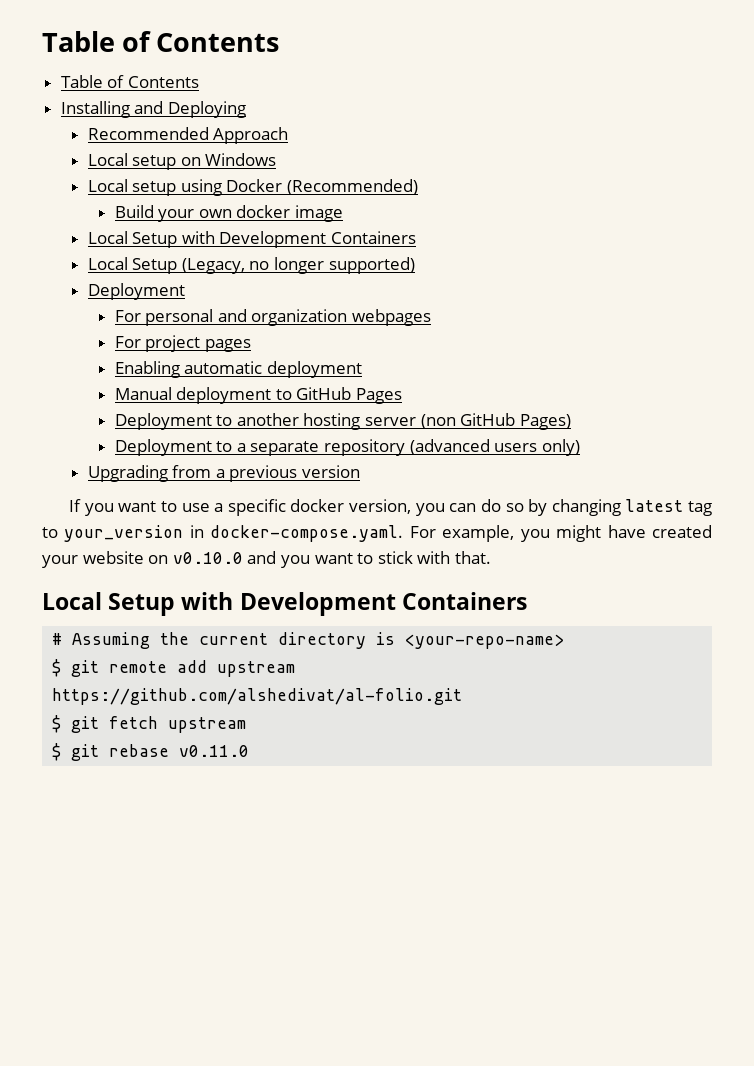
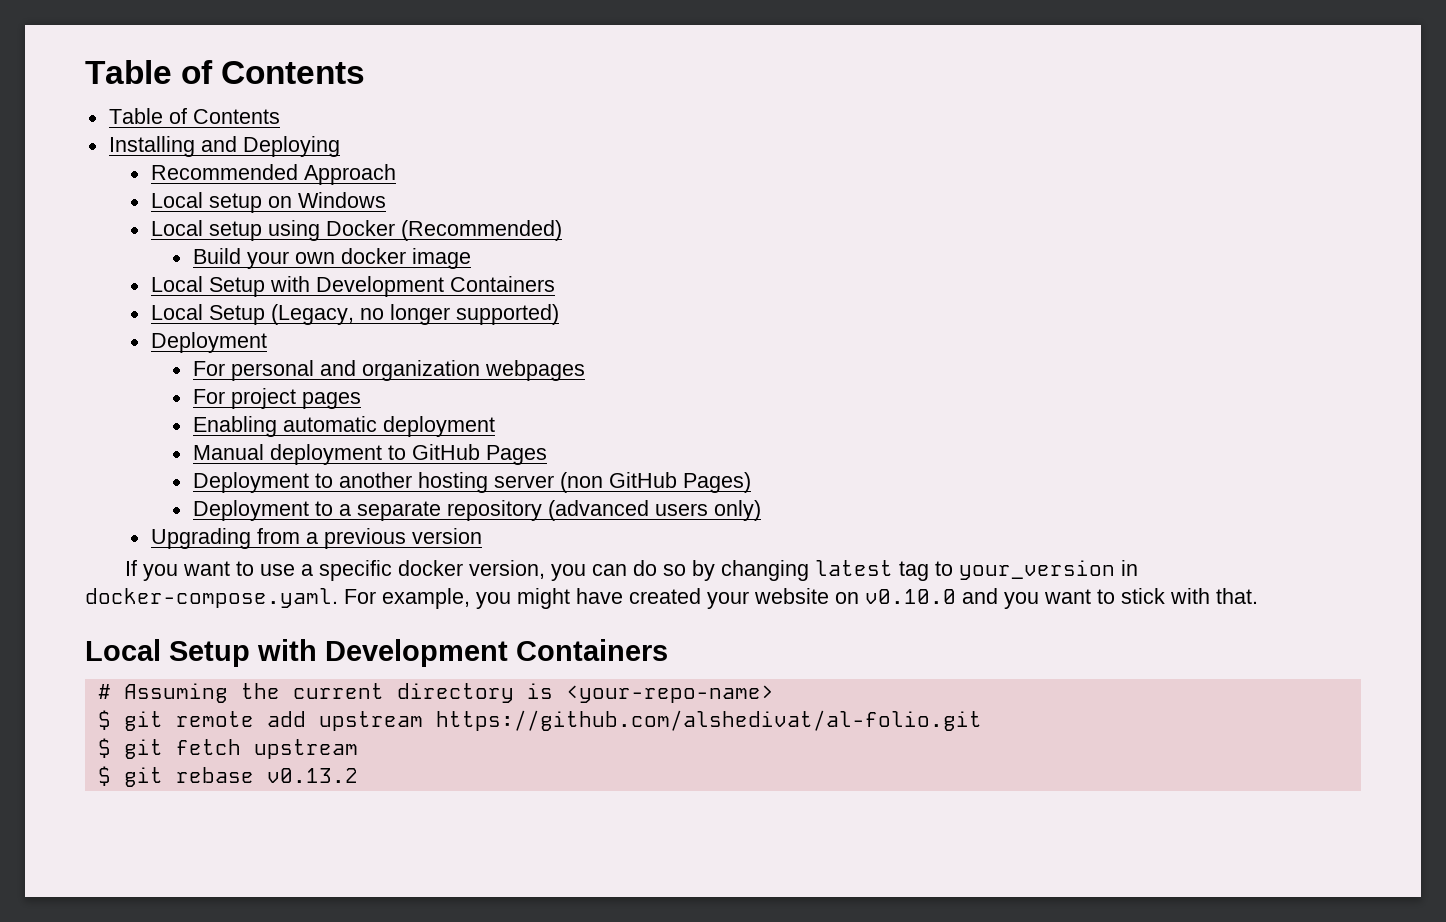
[179,745,250,757] v0.11.0 -> [266,768,358,783] v0.13.2

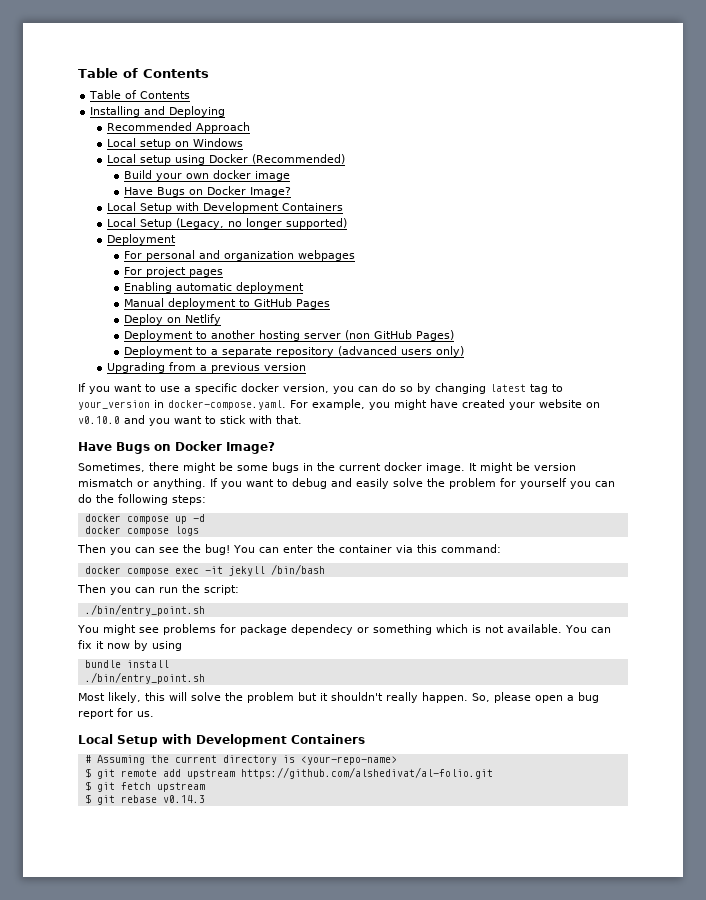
(471, 258) none -> [124,186,292,197] // Have Bugs on Docker Image?
(547, 455) none -> [124,314,222,325] // Deploy on Netlify
(1258, 596) none -> [78,441,275,454] [78,462,576,473] [78,478,615,489] [78,494,206,505] [84,514,205,524] [84,526,199,536] [77,544,501,555] [84,564,325,576] [77,584,239,595] [84,604,205,616] [77,624,611,635] [78,640,182,651] [84,660,169,668] [84,672,205,684] [78,692,599,703] [78,708,154,719] // Have Bugs on Docker Image? // Sometimes, there might be some bugs in the current docker image. It might be version mismatch or anything. If you want to debug and easily solve the problem for yourself you can do the following steps: // docker compose up -d // docker compose logs // Then you can see the bug! You can enter the container via this command: // docker compose exec -it jekyll /bin/bash // Then you can run the script: // ./bin/entry_point.sh // You might see problems for package dependecy or something which is not available. You can fix it now by using // bundle install // ./bin/entry_point.sh // Most likely, this will solve the problem but it shouldn't really happen. So, please open a bug report for us.
[266,768,358,783] v0.13.2 -> [162,795,205,803] v0.14.3

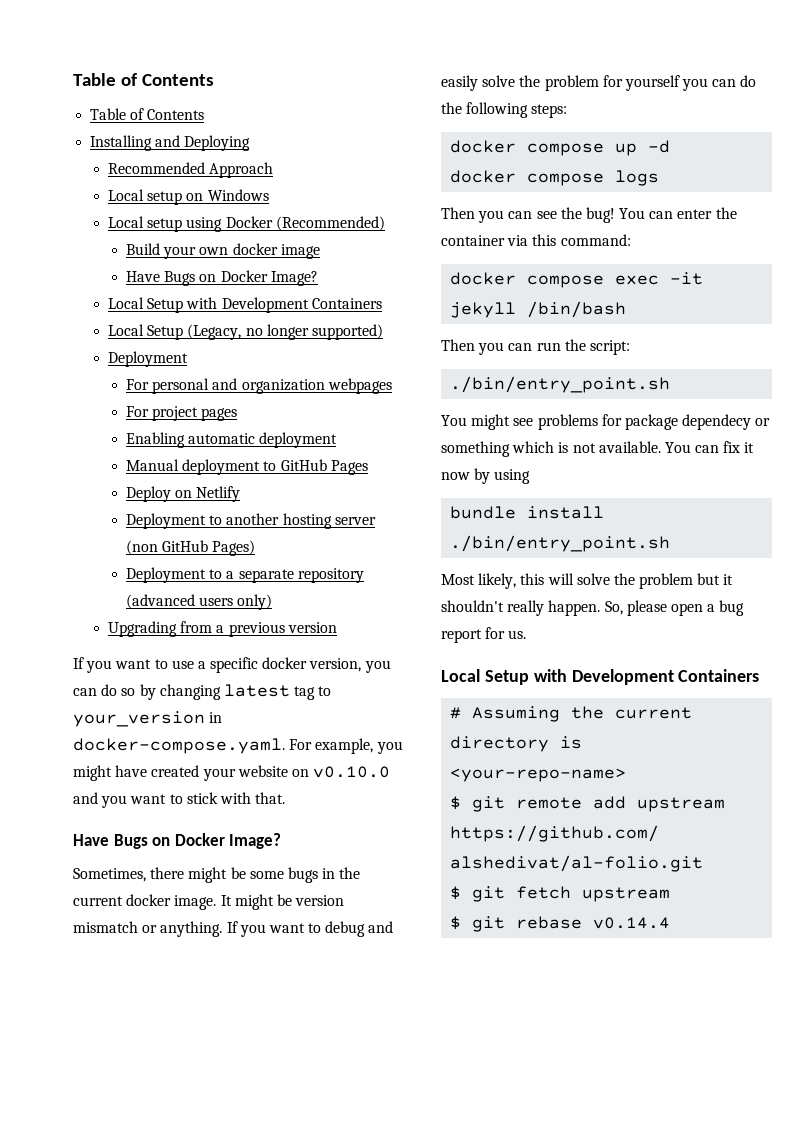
[162,795,205,803] v0.14.3 -> [593,917,671,929] v0.14.4

